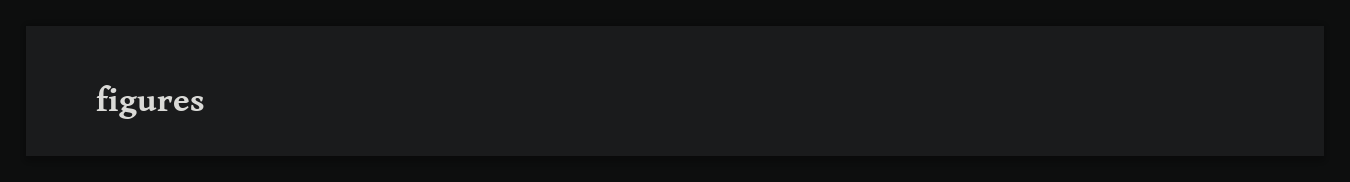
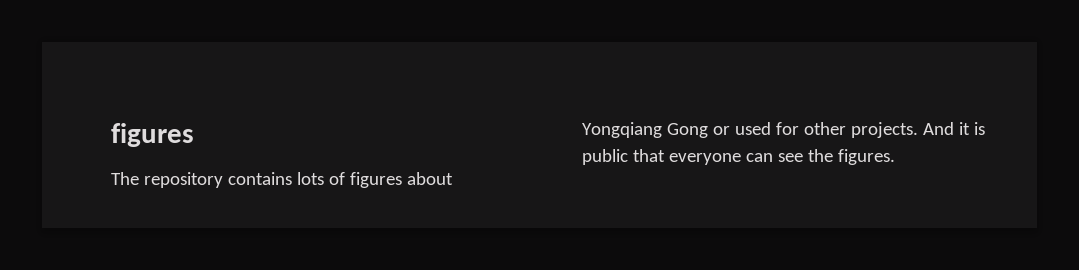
[96,85,205,119] figures -> [111,123,194,147] [111,172,453,188] [582,122,985,138] [582,149,895,165] figures // The repository contains lots of figures about Yongqiang Gong or used for other projects. And it is public that everyone can see the figures.

